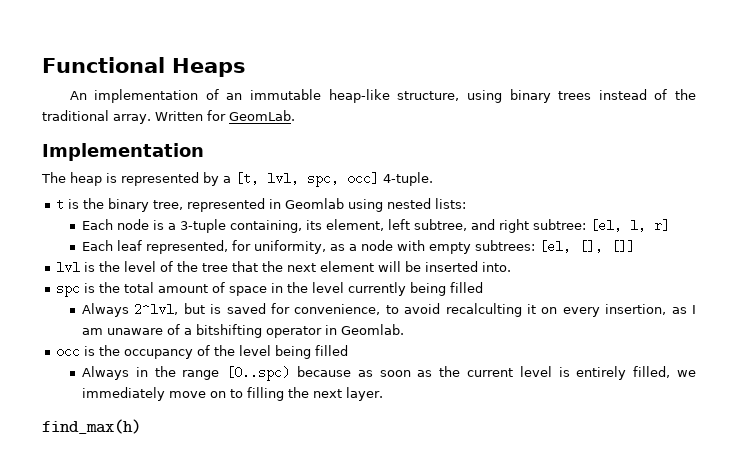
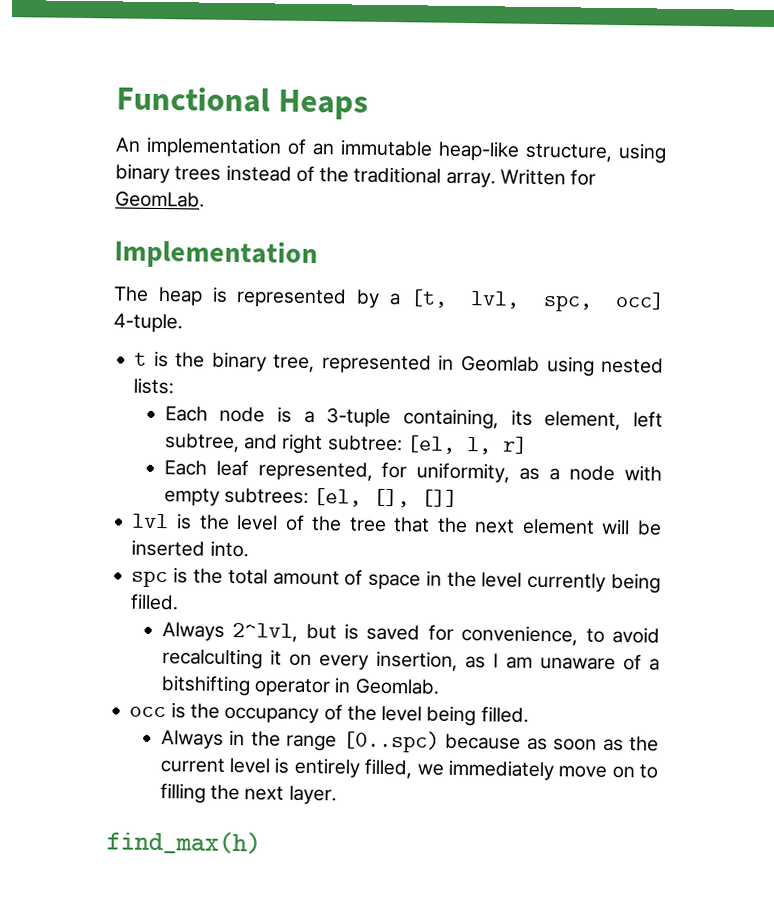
[450,282,484,293] filled -> [130,593,180,611] filled.
[315,345,349,356] filled -> [480,706,529,723] filled.

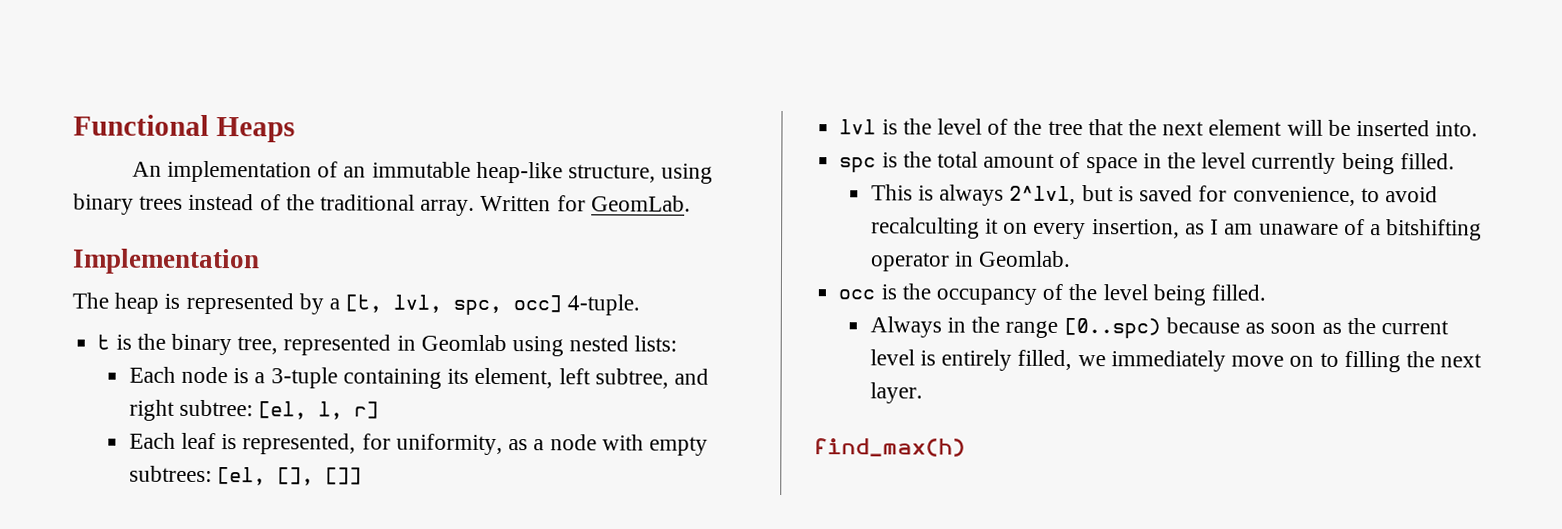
[403,408,500,430] containing, -> [342,368,442,389] containing
(249, 468) none -> [221,434,238,450] is
[161,622,225,641] Always -> [870,184,1005,206] This is always

